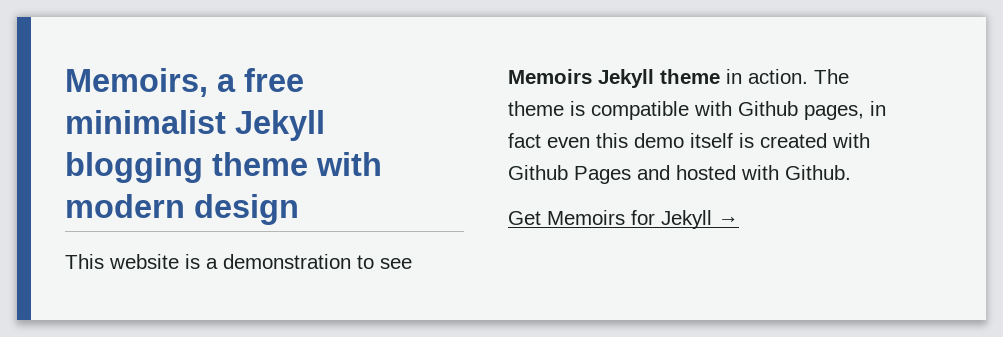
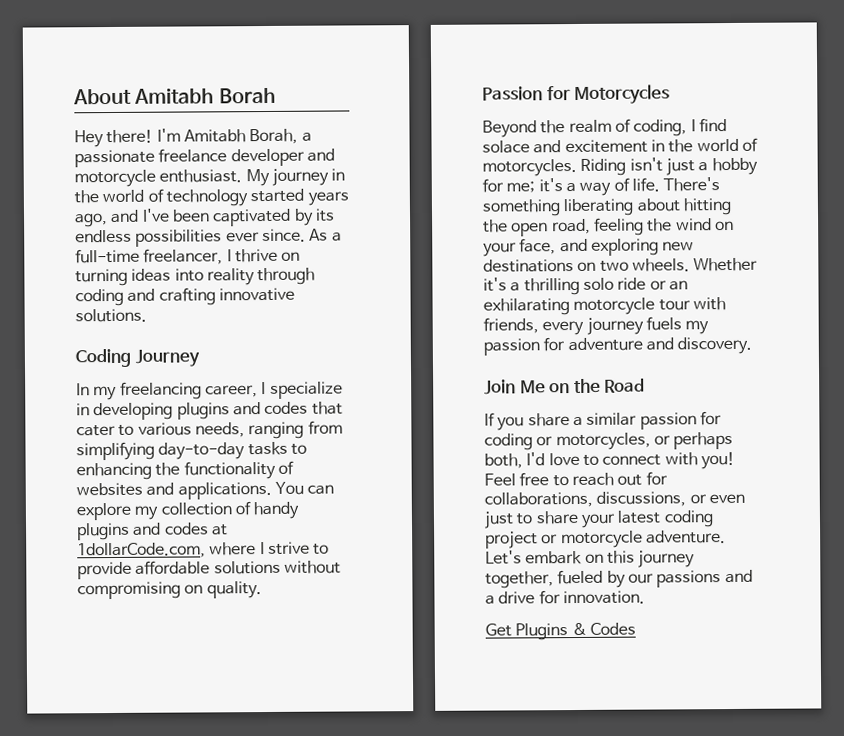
[65,68,304,97] [65,110,325,141] [65,152,382,183] [65,194,299,225] [65,254,412,269] [508,69,849,88] [508,101,886,120] [508,133,870,148] [508,165,851,184] [508,210,739,229] Memoirs, a free minimalist Jekyll blogging theme with modern design // This website is a demonstration to see Memoirs Jekyll theme in action. The theme is compatible with Github pages, in fact even this demo itself is created with Github Pages and hosted with Github. // Get Memoirs for Jekyll → -> [73,87,276,105] [74,128,312,148] [74,148,335,168] [74,168,346,188] [74,188,349,207] [74,208,335,228] [75,228,342,247] [75,248,301,265] [75,267,316,287] [75,287,295,307] [75,308,147,323] [75,348,200,368] [76,381,343,401] [76,401,343,421] [76,420,343,440] [76,441,307,461] [76,460,294,481] [76,481,335,500] [76,501,300,521] [76,522,228,541] [77,541,330,559] [77,560,341,580] [77,581,262,600] [482,84,671,105] [482,118,727,138] [482,137,758,154] [482,157,758,177] [482,177,721,196] [482,198,732,217] [483,217,734,237] [483,238,695,257] [483,257,759,273] [483,277,688,296] [483,297,726,316] [483,316,710,336] [483,336,753,356] [484,378,646,395] [484,411,722,431] [484,431,734,451] [484,451,735,470] [484,471,668,487] [484,491,745,508] [484,510,714,529] [485,530,726,549] [485,550,696,568] [485,569,753,589] [485,590,645,605] [485,622,636,641] About Amitabh Borah // Hey there! I'm Amitabh Borah, a passionate freelance developer and motorcycle enthusiast. My journey in the world of technology started years ago, and I've been captivated by its endless possibilities ever since. As a full-time freelancer, I thrive on turning ideas into reality through coding and crafting innovative solutions. // Coding Journey // In my freelancing career, I specialize in developing plugins and codes that cater to various needs, ranging from simplifying day-to-day tasks to enhancing the functionality of websites and applications. You can explore my collection of handy plugins and codes at 1dollarCode.com, where I strive to provide affordable solutions without compromising on quality. // Passion for Motorcycles // Beyond the realm of coding, I find solace and excitement in the world of motorcycles. Riding isn't just a hobby for me; it's a way of life. There's something liberating about hitting the open road, feeling the wind on your face, and exploring new destinations on two wheels. Whether it's a thrilling solo ride or an exhilarating motorcycle tour with friends, every journey fuels my passion for adventure and discovery. // Join Me on the Road // If you share a similar passion for coding or motorcycles, or perhaps both, I'd love to connect with you! Feel free to reach out for collaborations, discussions, or even just to share your latest coding project or motorcycle adventure. Let's embark on this journey together, fueled by our passions and a drive for innovation. // Get Plugins & Codes

